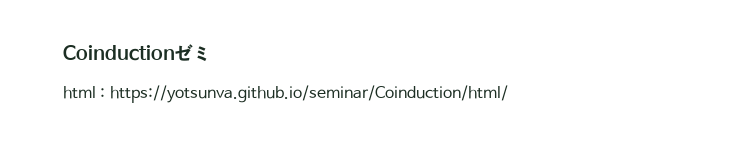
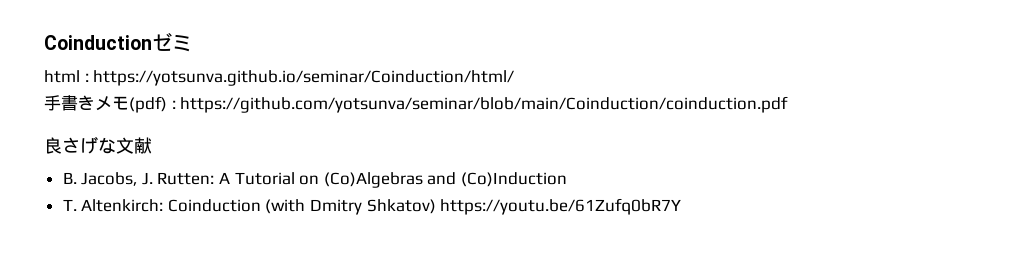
(508, 94) none -> [44,95,789,113] [44,136,152,154] [62,172,568,188] [62,198,682,215] // 手書きメモ(pdf) : https://github.com/yotsunva/seminar/blob/main/Coinduction/coinduction.pdf // 良さげな文献 // B. Jacobs, J. Rutten: A Tutorial on (Co)Algebras and (Co)Induction // T. Altenkirch: Coinduction (with Dmitry Shkatov) https://youtu.be/61Zufq0bR7Y

